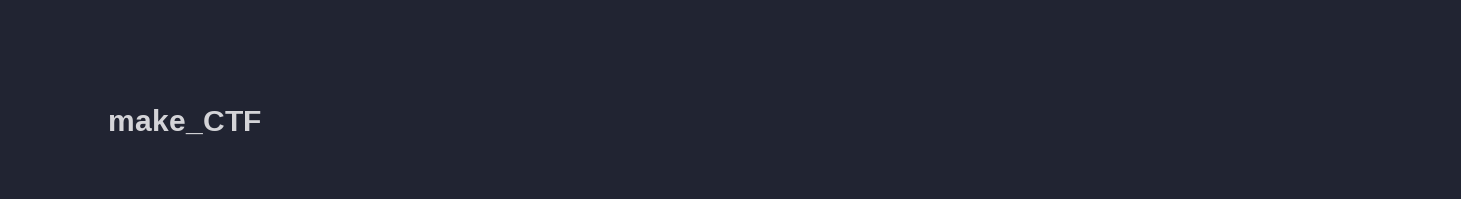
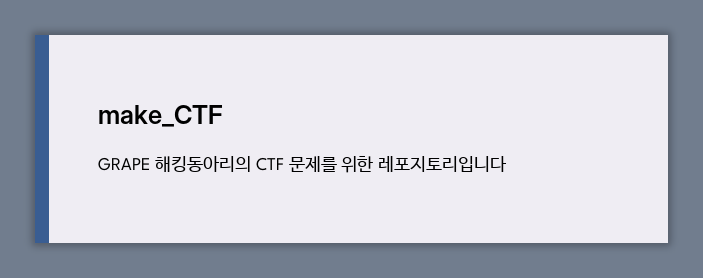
(261, 122) none -> [98,156,508,173] // GRAPE 해킹동아리의 CTF 문제를 위한 레포지토리입니다

